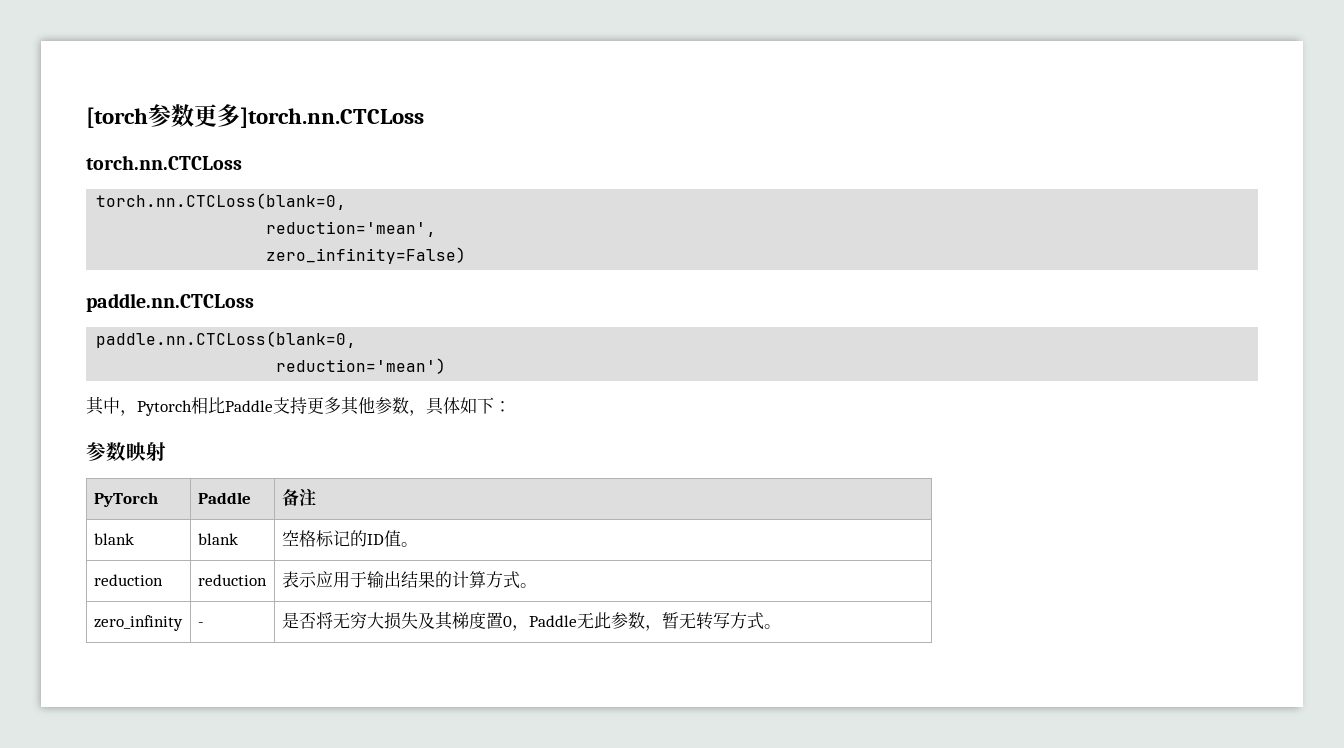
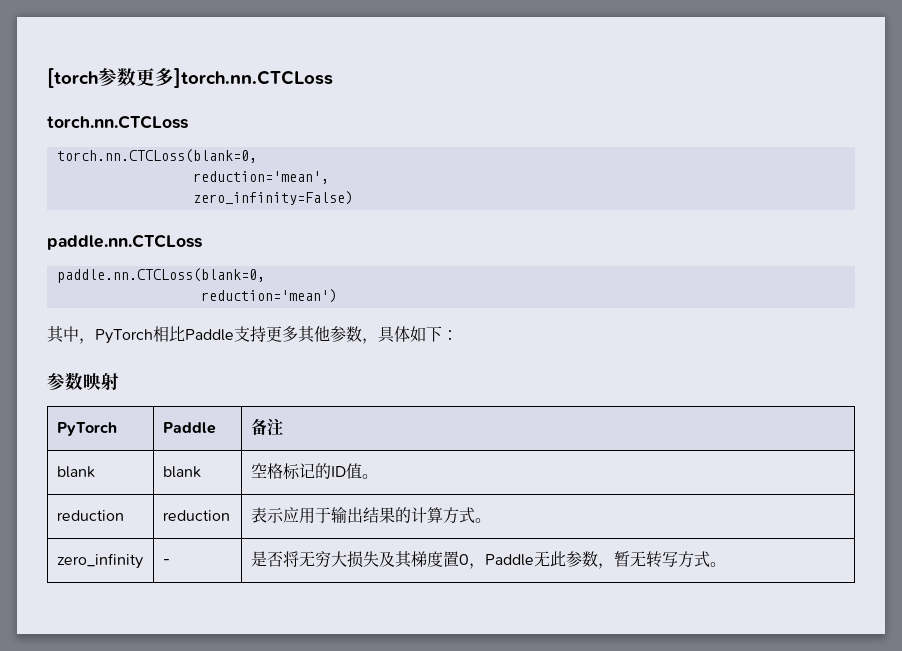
[137,400,192,416] Pytorch -> [95,329,153,344] PyTorch

